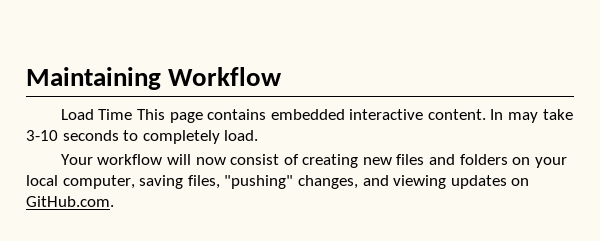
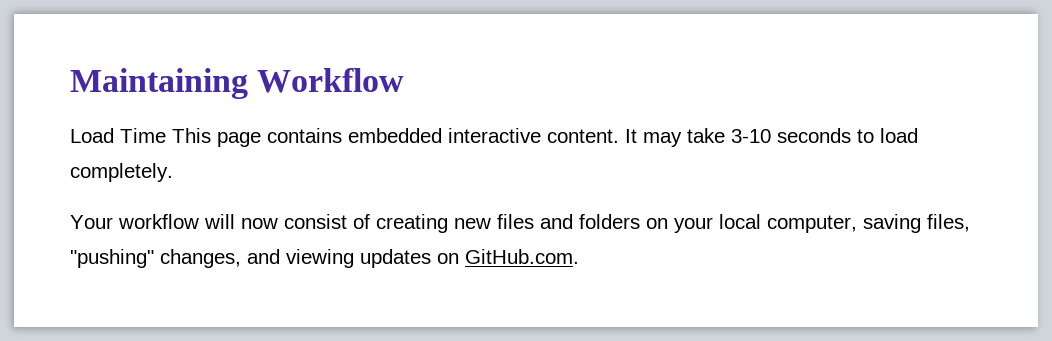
[490,109,504,120] In -> [625,129,637,143] It
[142,130,259,144] completely load. -> [880,128,918,143] [70,163,173,182] load completely.

